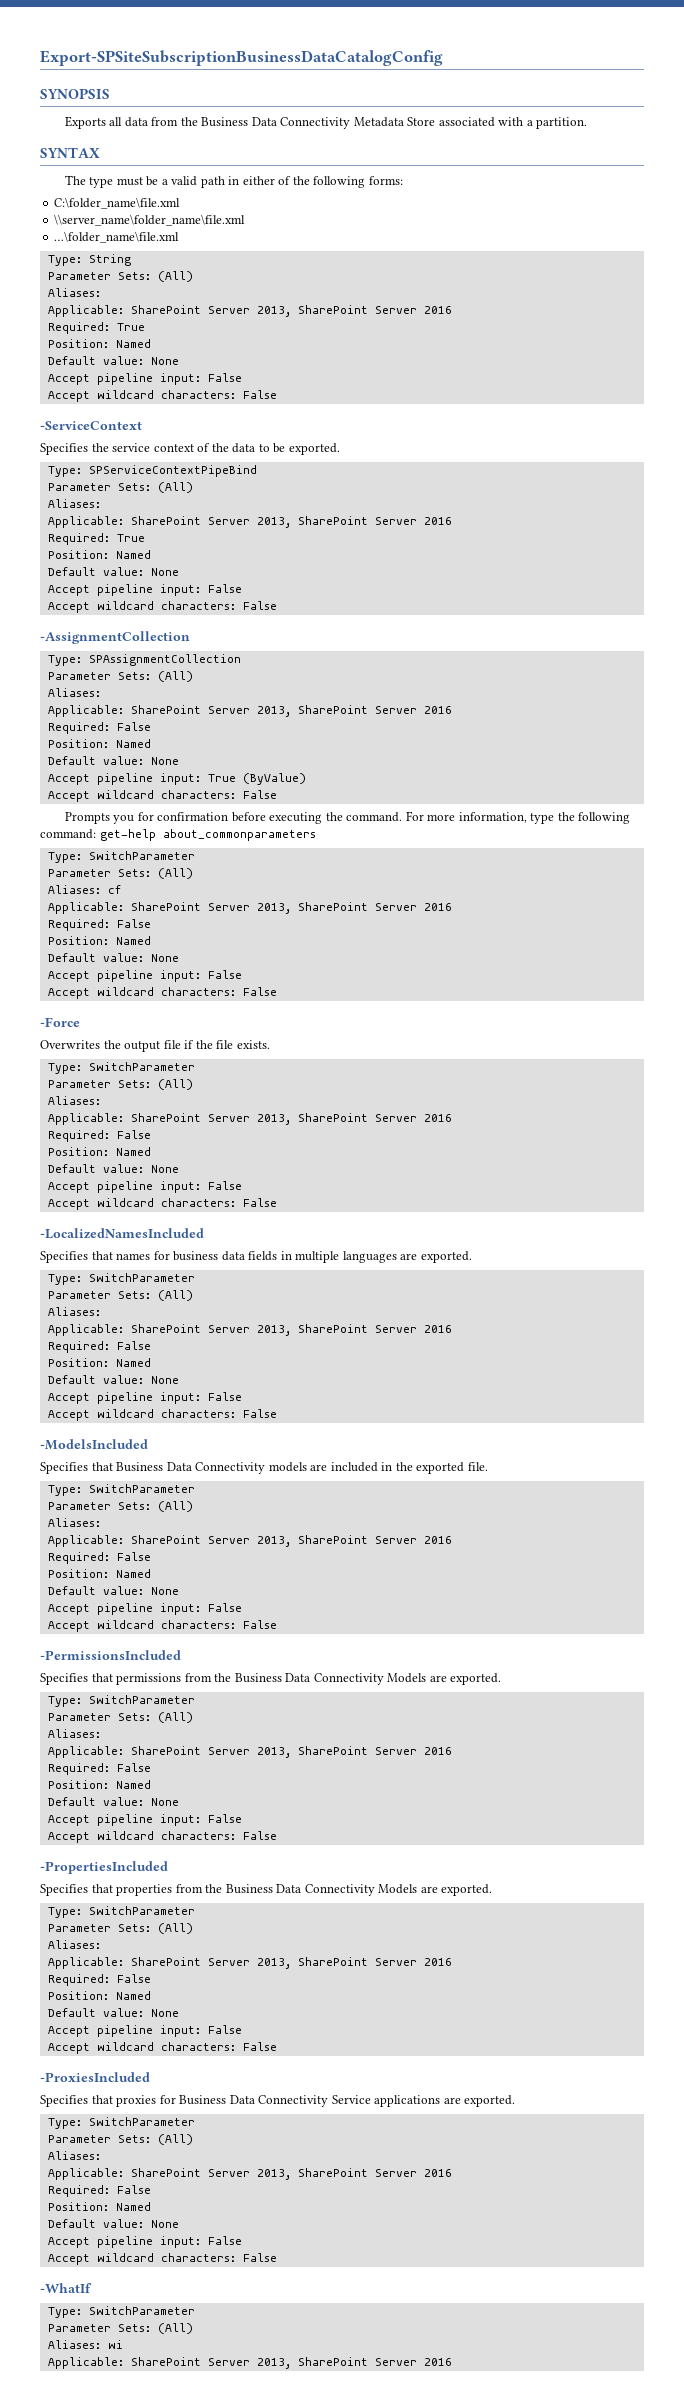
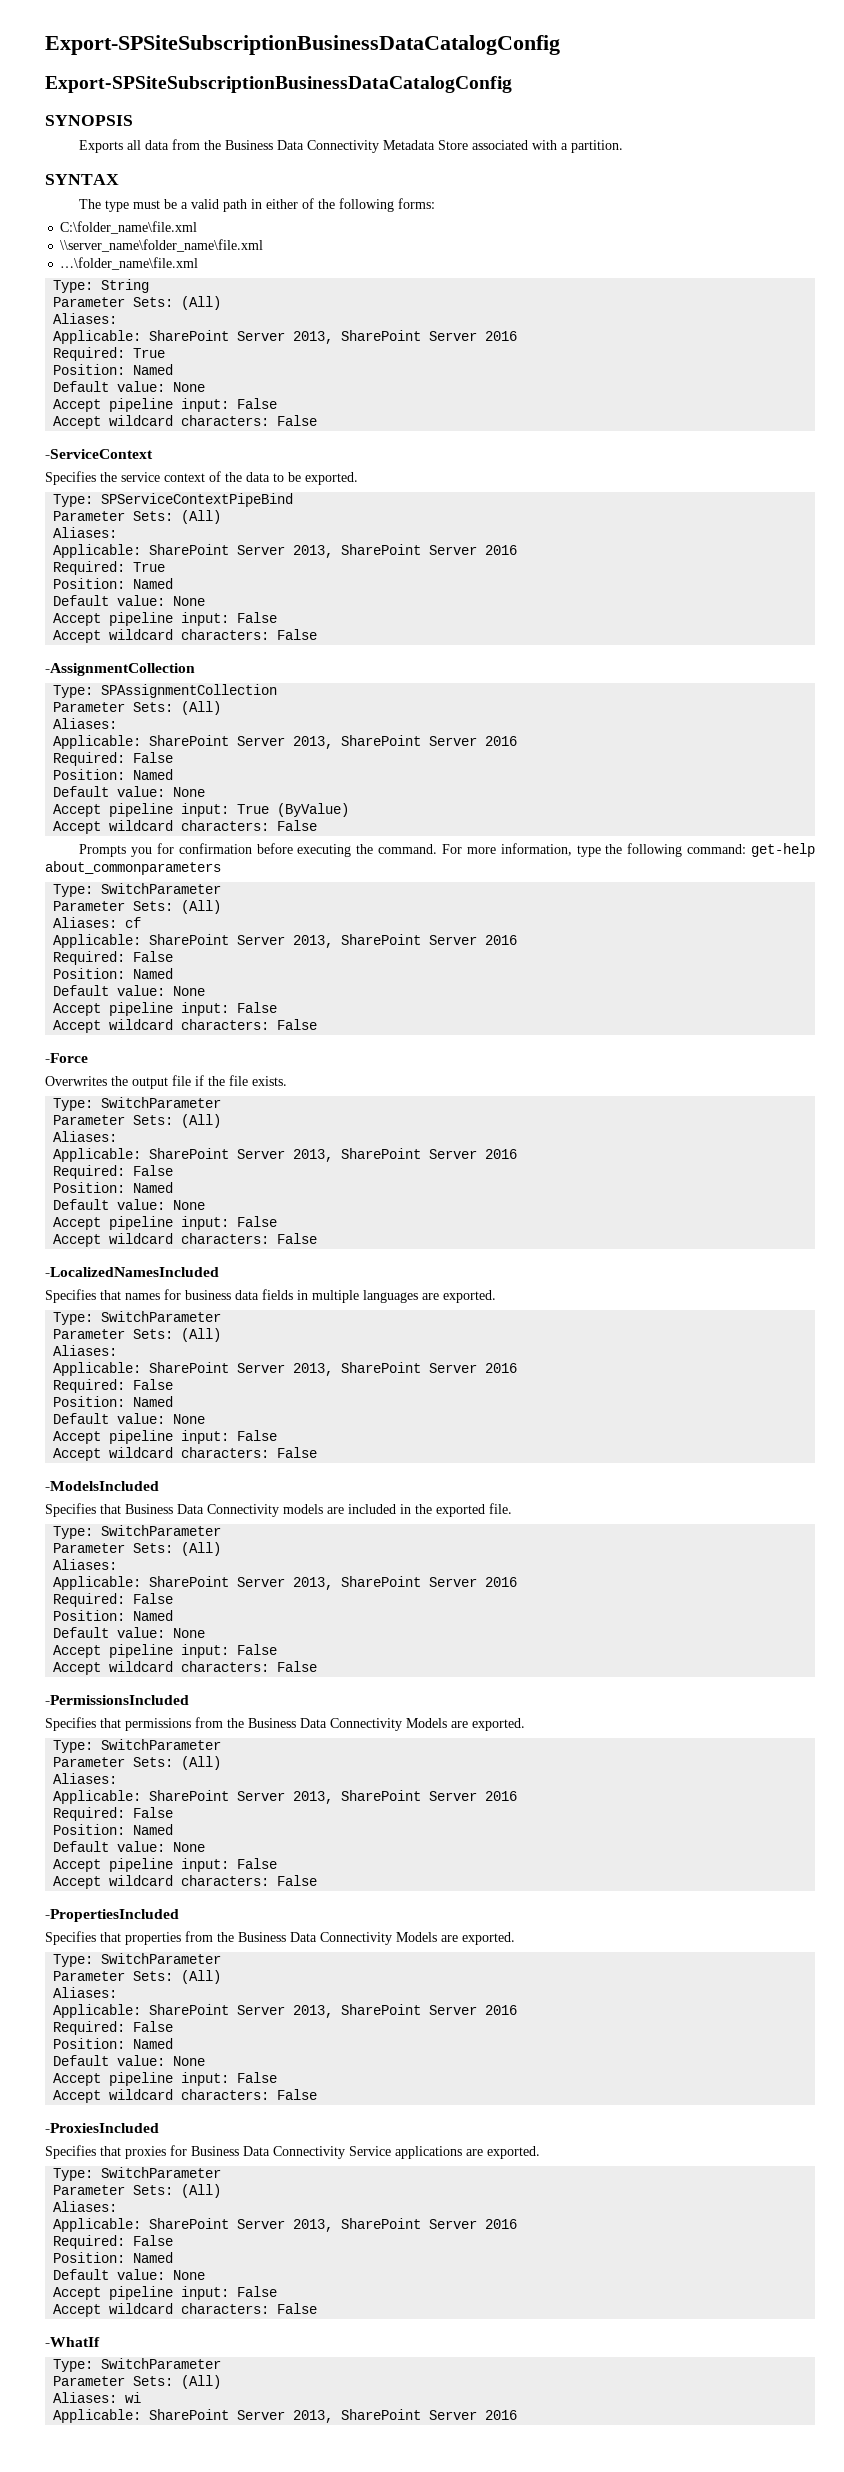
[40,50,443,66] Export-SPSiteSubscriptionBusinessDataCatalogConfig -> [45,35,560,55] [45,76,512,93] Export-SPSiteSubscriptionBusinessDataCatalogConfig // Export-SPSiteSubscriptionBusinessDataCatalogConfig

